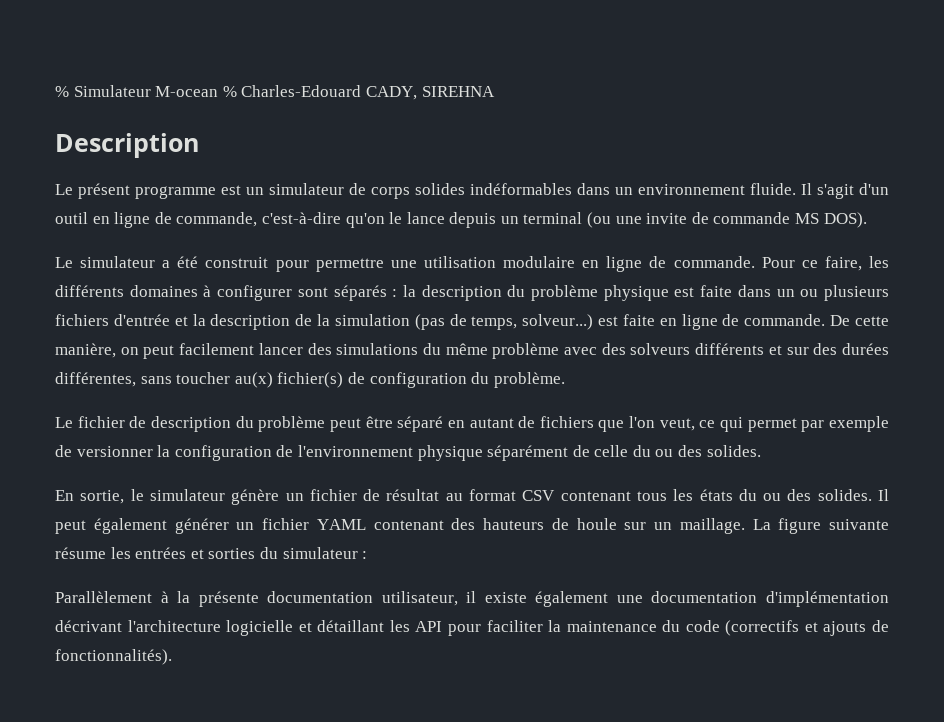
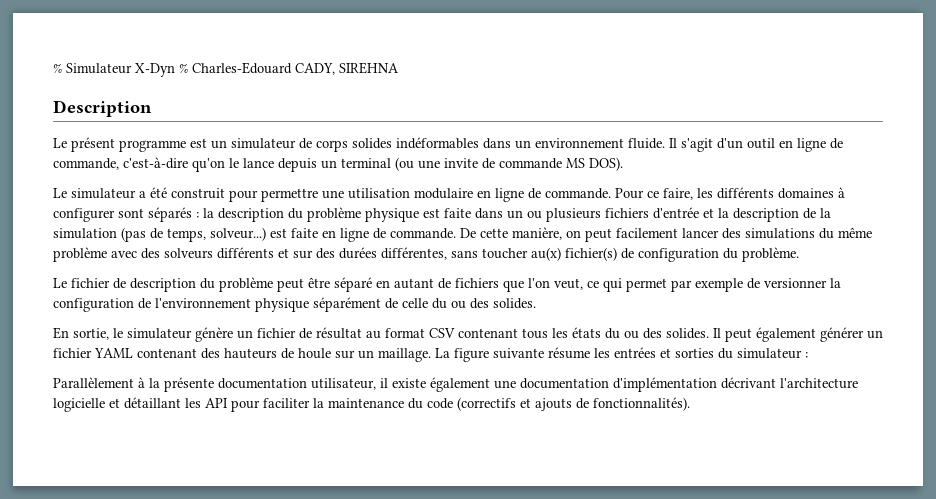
[155,86,219,97] M-ocean -> [135,63,175,77] X-Dyn

